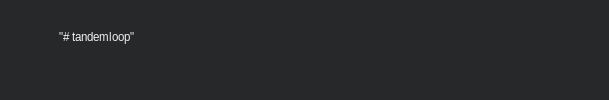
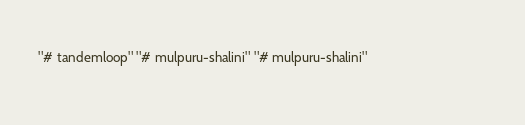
(135, 38) none -> [136,51,368,66] "# mulpuru-shalini" "# mulpuru-shalini"

